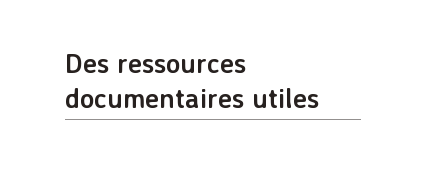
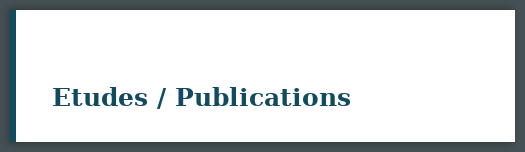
[65,54,246,73] [65,88,319,108] Des ressources documentaires utiles -> [52,87,351,109] Etudes / Publications

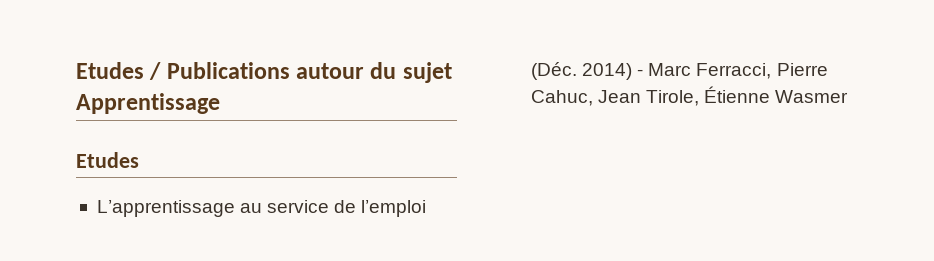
(351, 96) none -> [296,62,452,83] [76,93,220,114] [76,152,139,168] [96,200,427,217] [530,62,828,80] [530,86,849,106] autour du sujet Apprentissage // Etudes // L’apprentissage au service de l’emploi (Déc. 2014) - Marc Ferracci, Pierre Cahuc, Jean Tirole, Étienne Wasmer

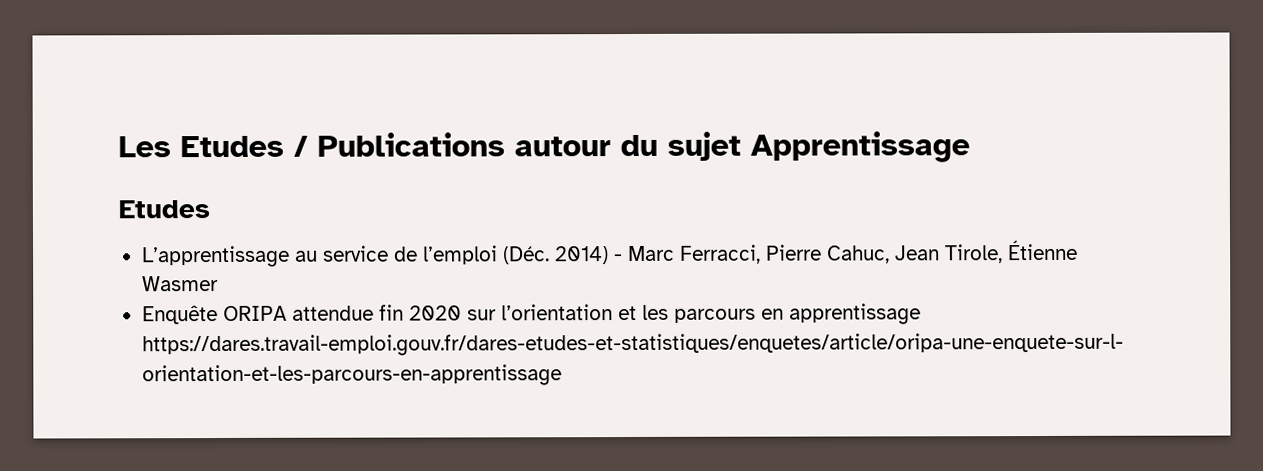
(76, 70) none -> [118,136,171,158] Les
(849, 96) none -> [141,303,921,325] [141,332,1124,357] [141,364,562,387] // Enquête ORIPA attendue fin 2020 sur l’orientation et les parcours en apprentissage https://dares.travail-emploi.gouv.fr/dares-etudes-et-statistiques/enquetes/article/oripa-une-enquete-sur-l- orientation-et-les-parcours-en-apprentissage

